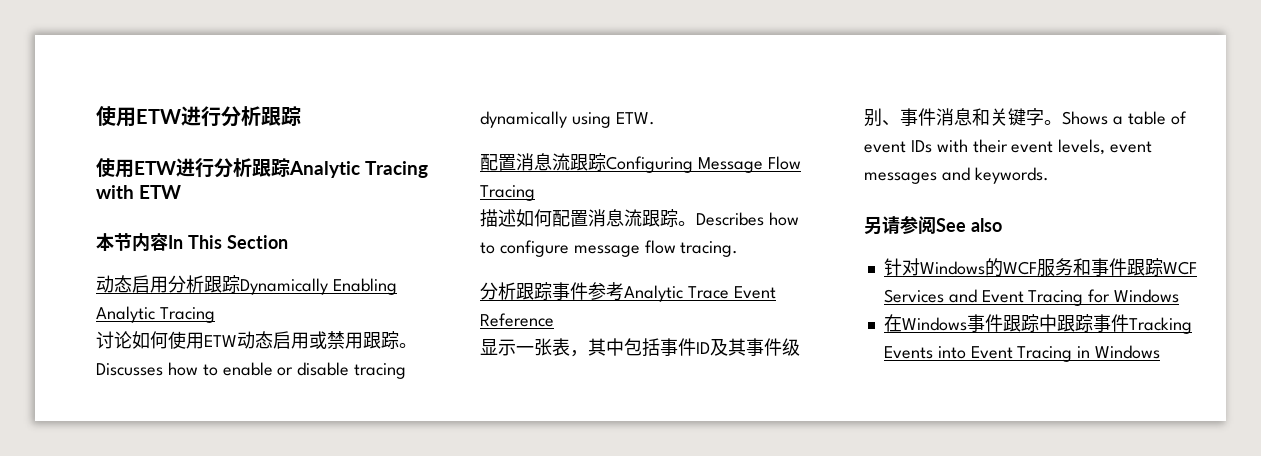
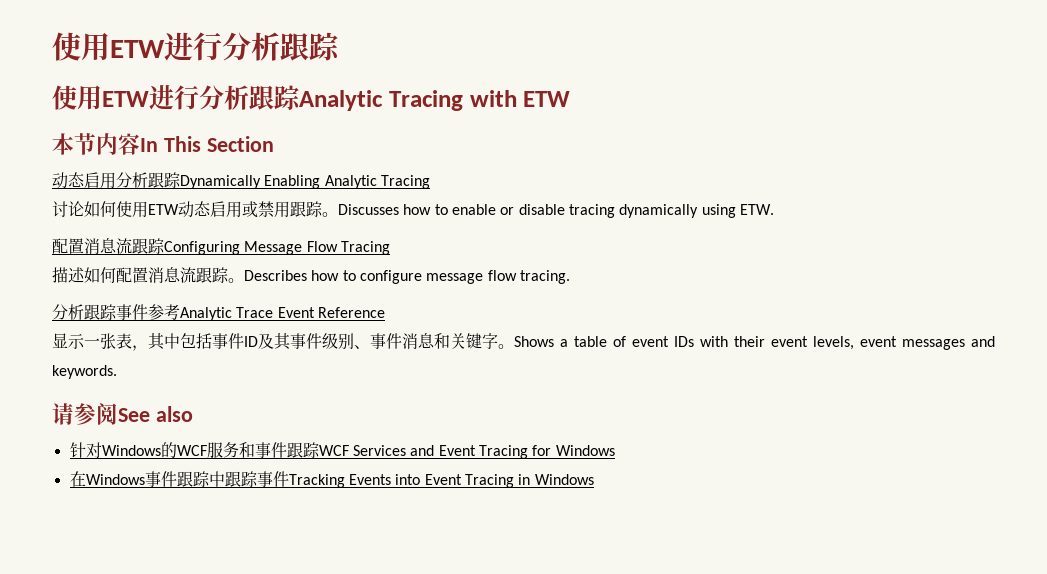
[864,216,882,235] 另 -> (117, 372) none

